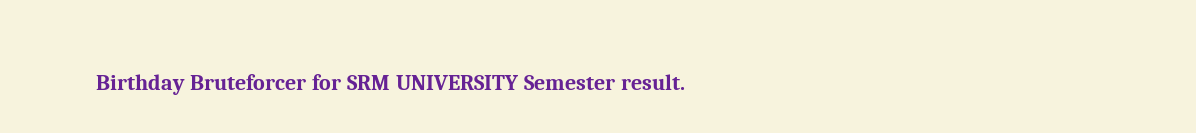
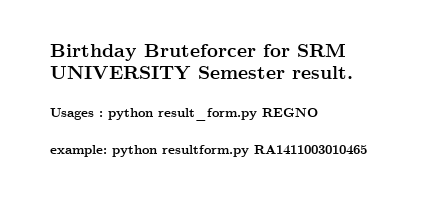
(685, 82) none -> [50,108,318,121] [50,145,367,157] // Usages : python result_form.py REGNO // example: python resultform.py RA1411003010465

